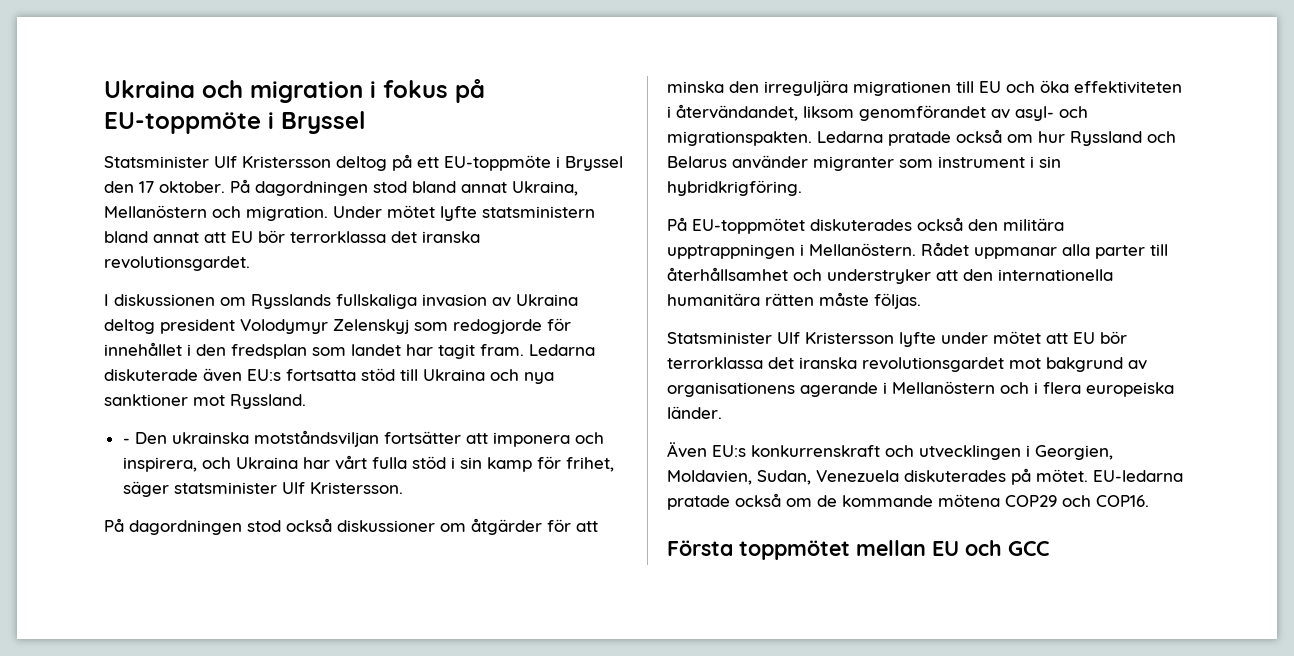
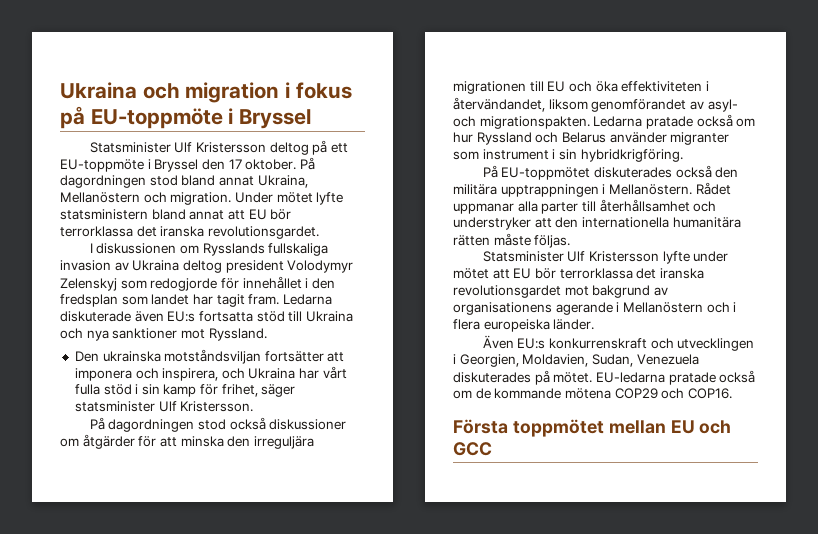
[122,438,130,444] - -> (267, 334) none

